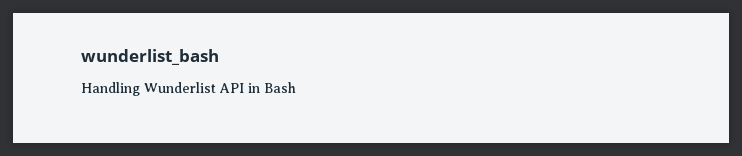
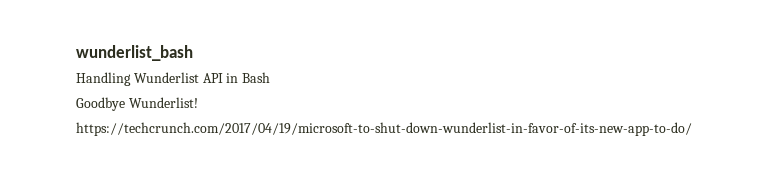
(296, 87) none -> [76,97,198,111] [76,122,692,136] // Goodbye Wunderlist! // https://techcrunch.com/2017/04/19/microsoft-to-shut-down-wunderlist-in-favor-of-its-new-app-to-do/

